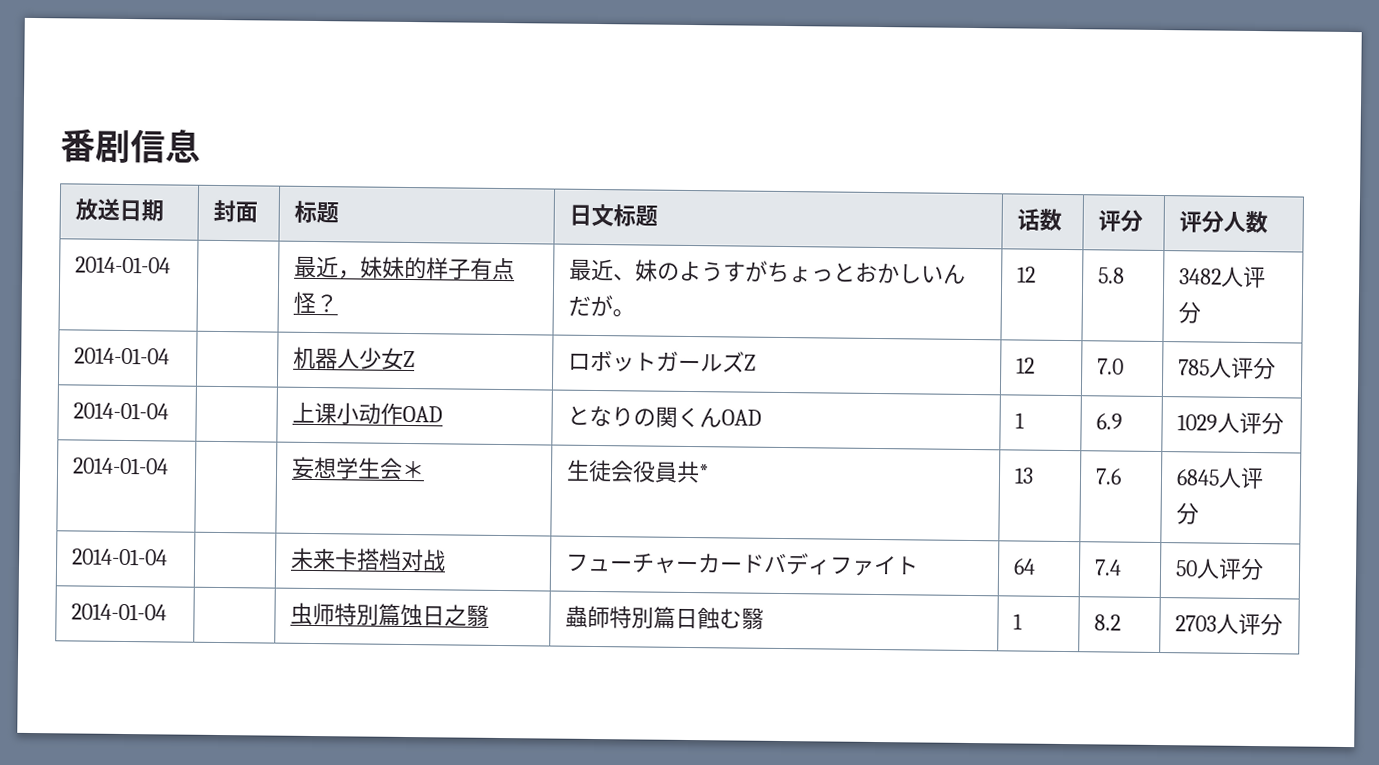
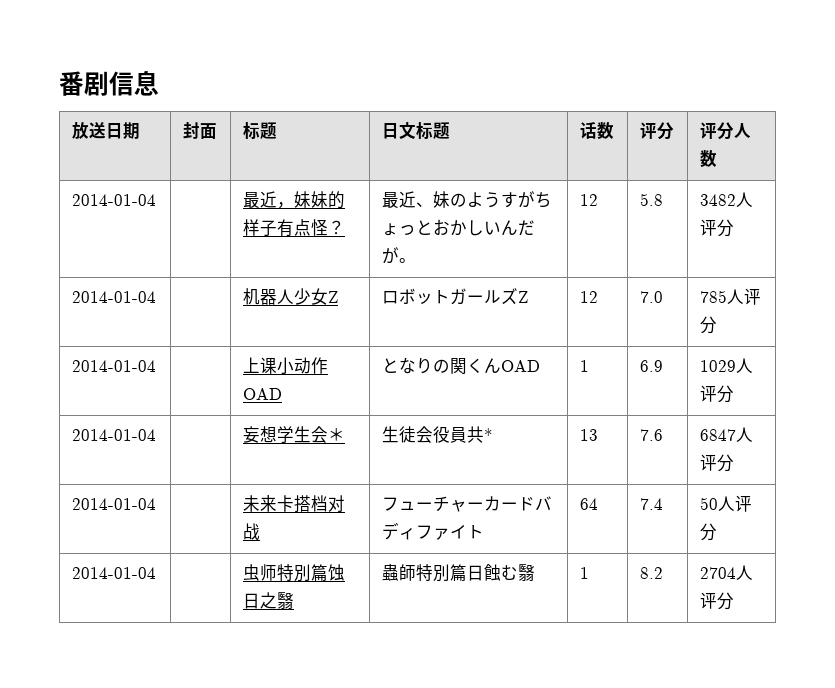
[1176,469,1221,486] 6845 -> [700,429,737,441] 6847
[1175,615,1218,632] 2703 -> [700,567,737,579] 2704

